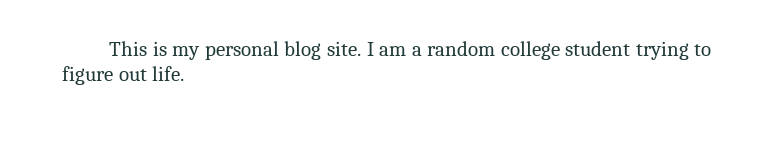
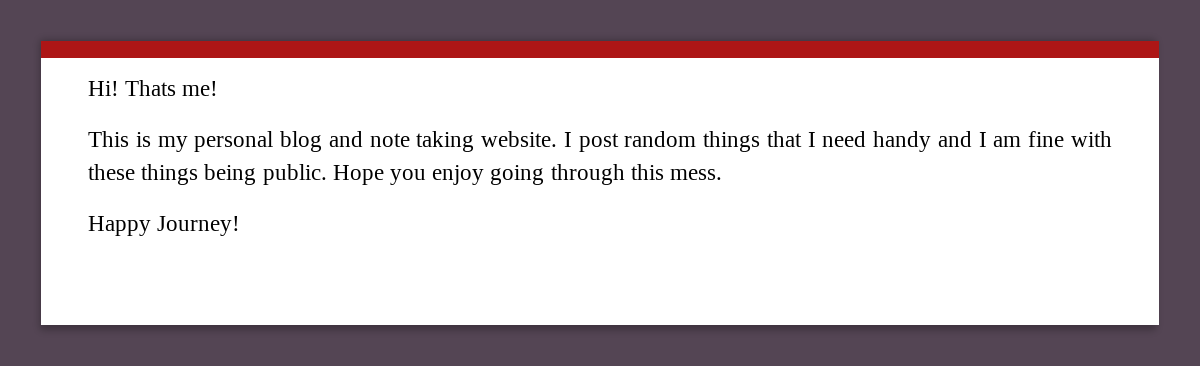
(109, 48) none -> [88,80,219,96] Hi! Thats me! //
[327,41,712,60] [62,66,185,85] site. I am a random college student trying to figure out life. -> [328,131,1113,152] [88,164,723,185] [88,216,241,236] and note taking website. I post random things that I need handy and I am fine with these things being public. Hope you enjoy going through this mess. // Happy Journey!

